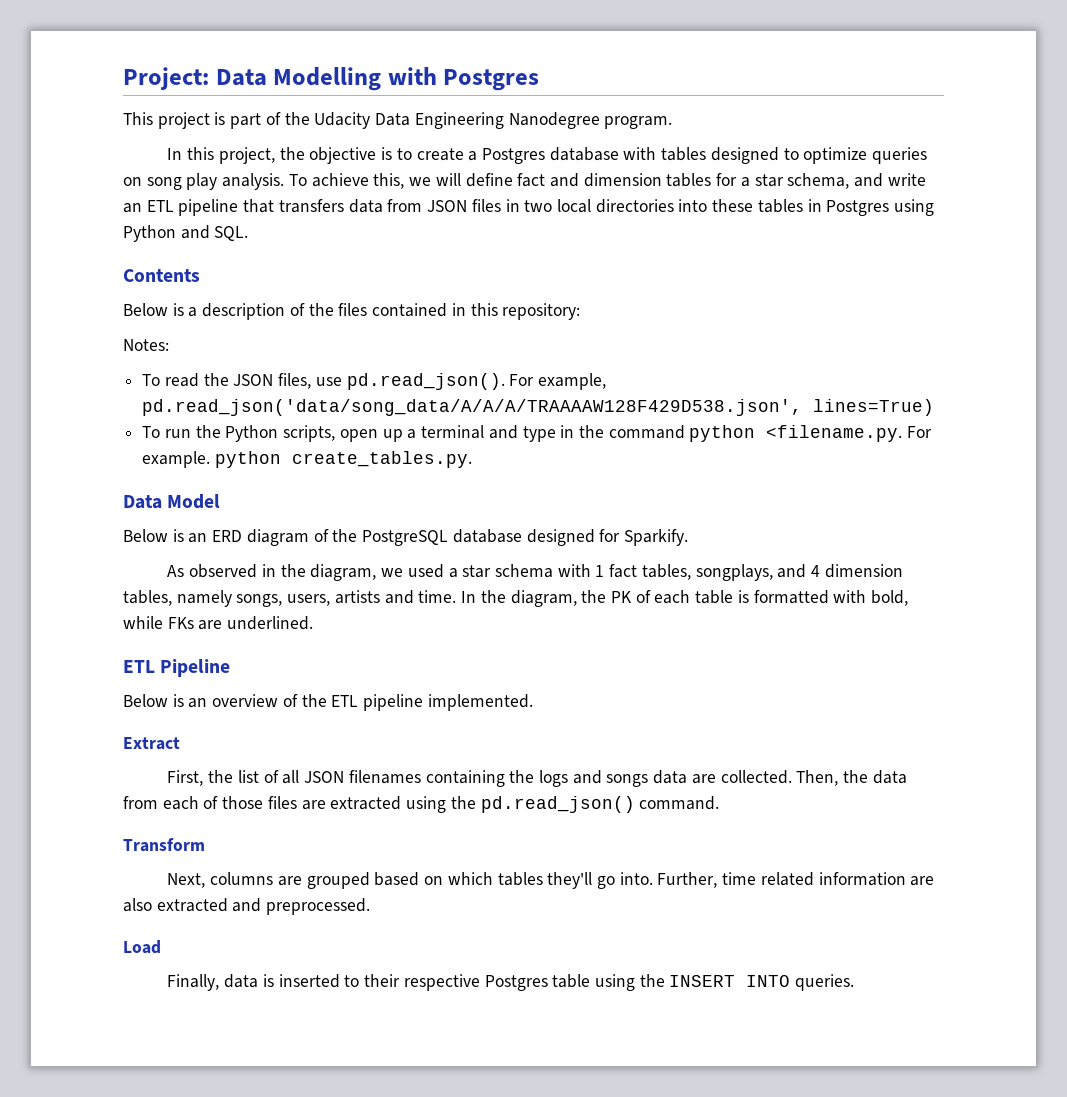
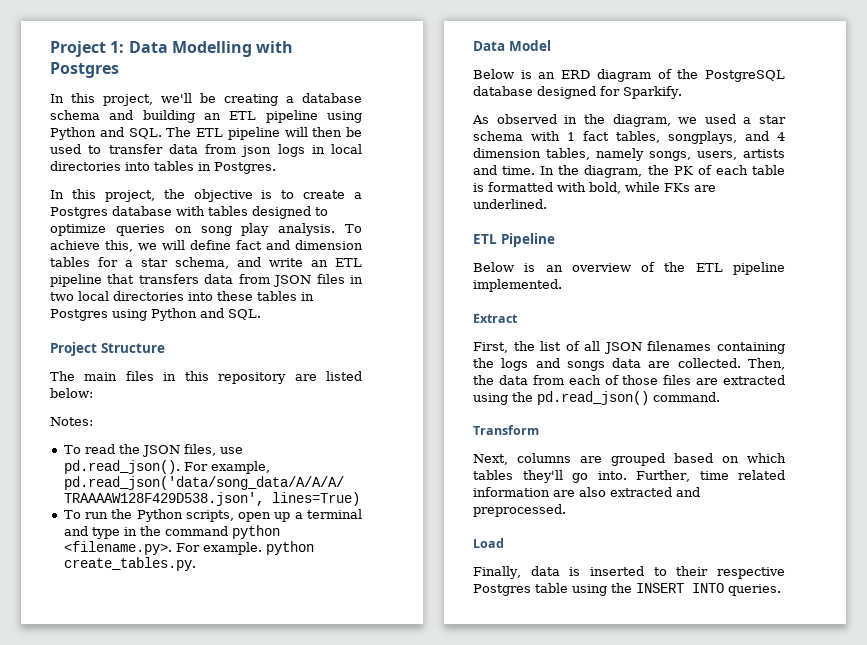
[123,67,209,90] Project: -> [50,41,125,57] Project 1:
[123,112,673,129] This project is part of the Udacity Data Engineering Nanodegree program. -> [50,93,362,106] [50,110,362,123] [50,127,362,140] [50,144,362,157] [50,161,276,174] In this project, we'll be creating a database schema and building an ETL pipeline using Python and SQL. The ETL pipeline will then be used to transfer data from json logs in local directories into tables in Postgres.
[123,269,200,282] [123,303,581,320] Contents // Below is a description of the files contained in this repository: -> [50,342,165,356] [50,371,362,384] [50,388,93,398] Project Structure // The main files in this repository are listed below:
[766,425,903,442] <filename.py. -> [63,541,172,555] <filename.py>.

